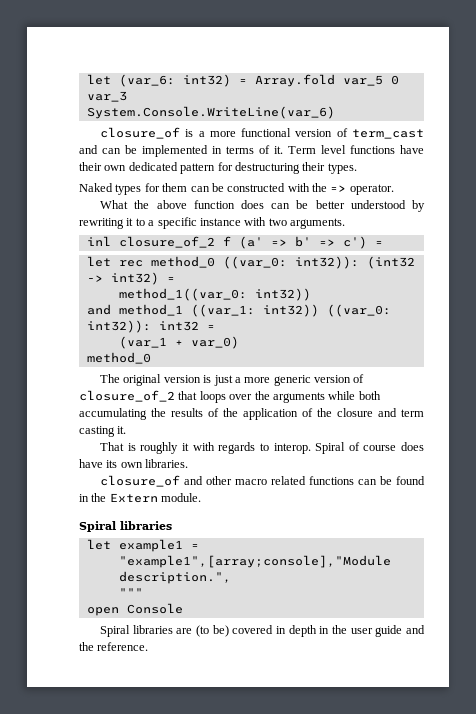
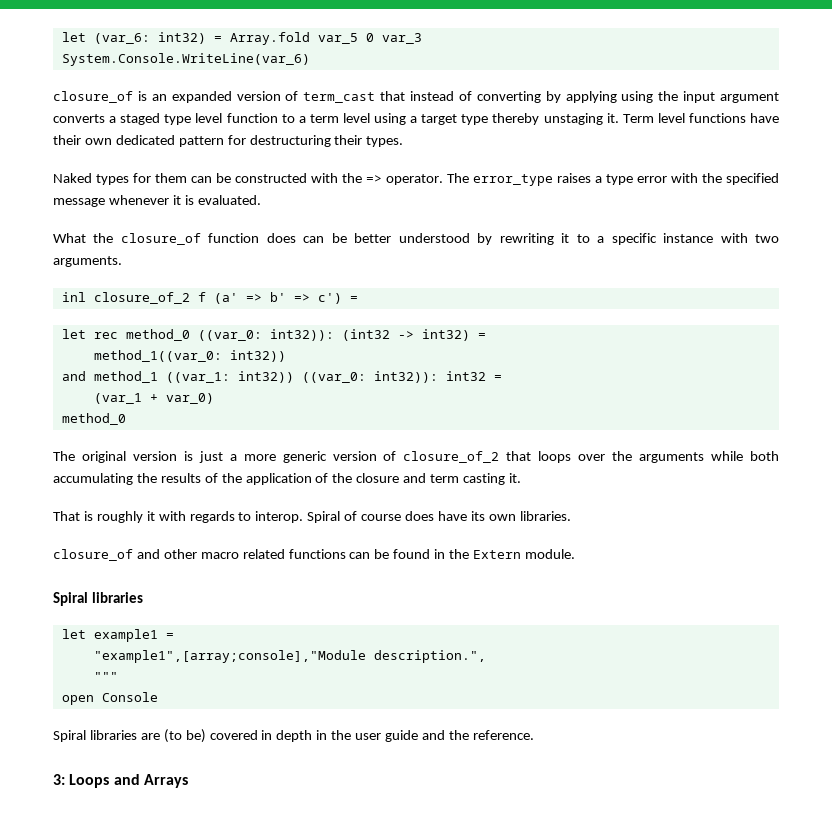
[198,128,424,139] [79,145,270,157] a more functional version of term_cast and can be implemented in terms of -> [151,91,779,103] [53,113,603,125] an expanded version of term_cast that instead of converting by applying using the input argument converts a staged type level function to a term level using a target type thereby unstaging
(394, 189) none -> [447,173,779,186] [53,195,261,207] The error_type raises a type error with the specified message whenever it is evaluated.
[156,200,187,209] above -> [120,233,201,245] closure_of
(149, 646) none -> [53,774,188,788] // 3: Loops and Arrays

